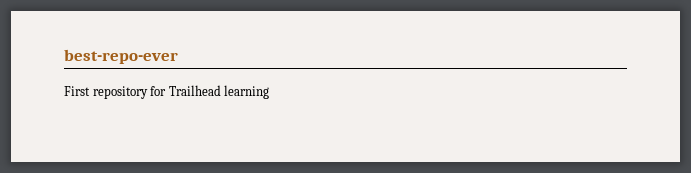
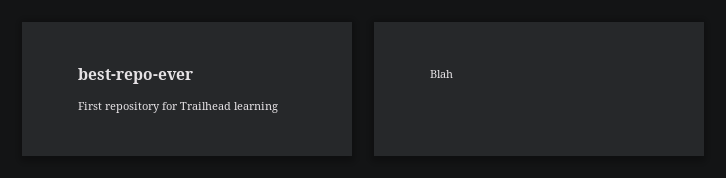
(270, 92) none -> [430,70,453,78] Blah

